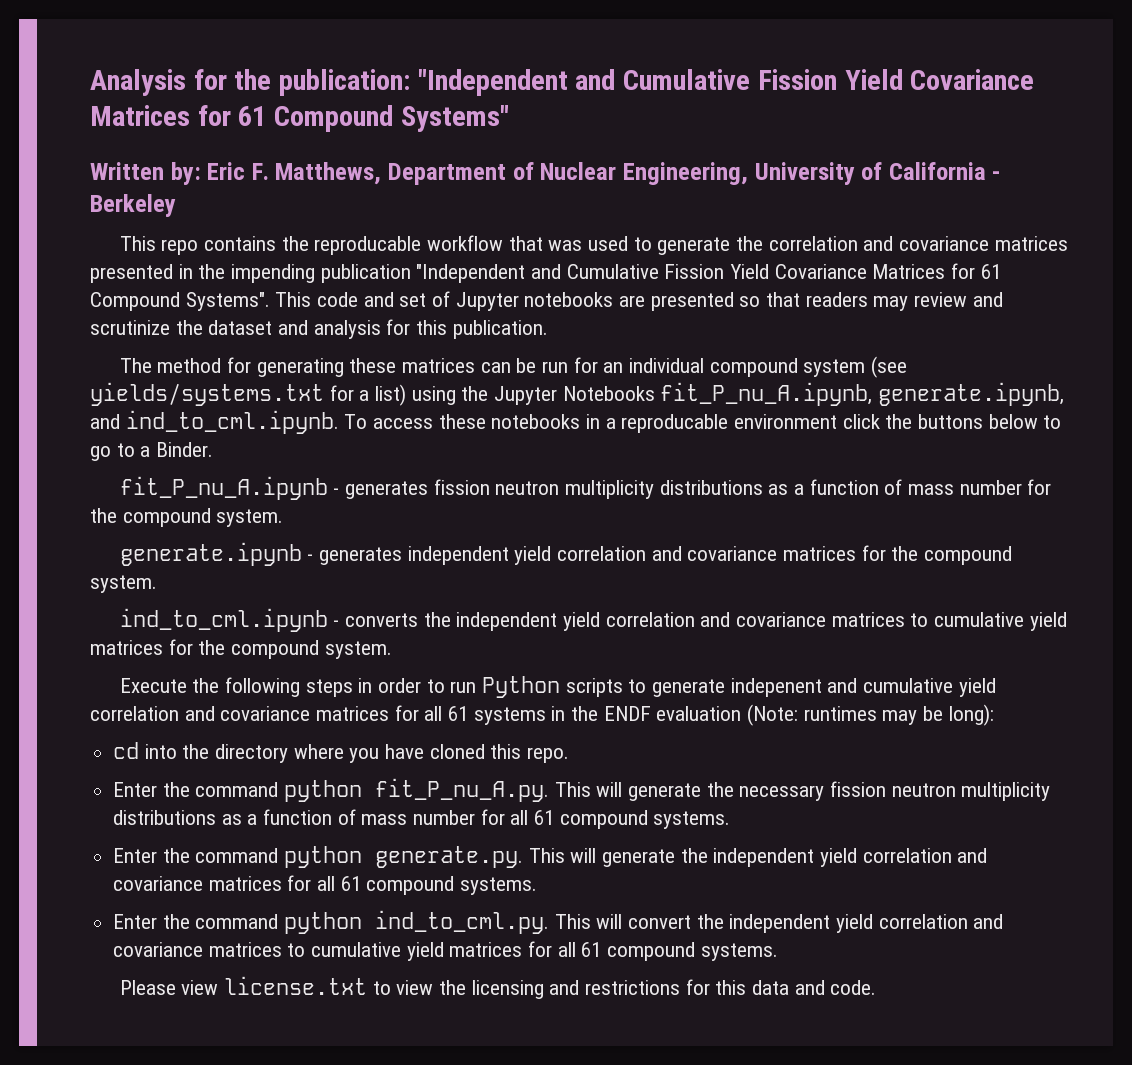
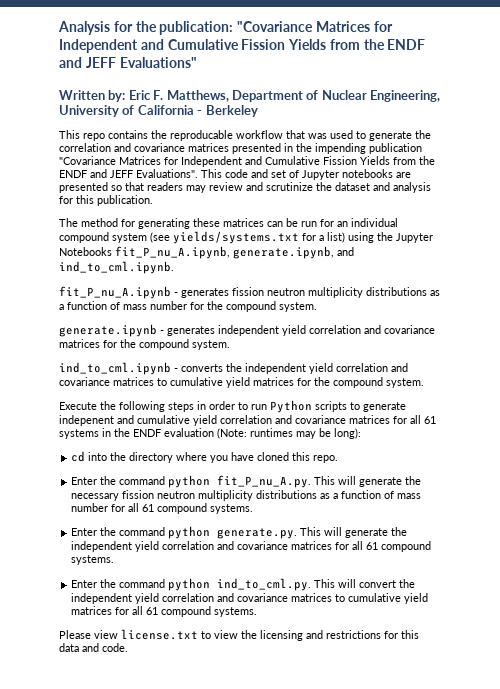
[417,69,1035,96] [90,105,509,132] "Independent and Cumulative Fission Yield Covariance Matrices for 61 Compound Systems" -> [237,21,393,32] [59,39,426,53] [59,57,197,68] "Covariance Matrices for Independent and Cumulative Fission Yields from the ENDF and JEFF Evaluations"
[416,263,1001,283] [90,292,270,311] "Independent and Cumulative Fission Yield Covariance Matrices for 61 Compound Systems". -> [59,156,435,167] [59,169,198,178] "Covariance Matrices for Independent and Cumulative Fission Yields from the ENDF and JEFF Evaluations".
[344,414,1062,433] [90,442,214,461] To access these notebooks in a reproducable environment click the buttons below to go to a Binder. -> (174, 267) none

